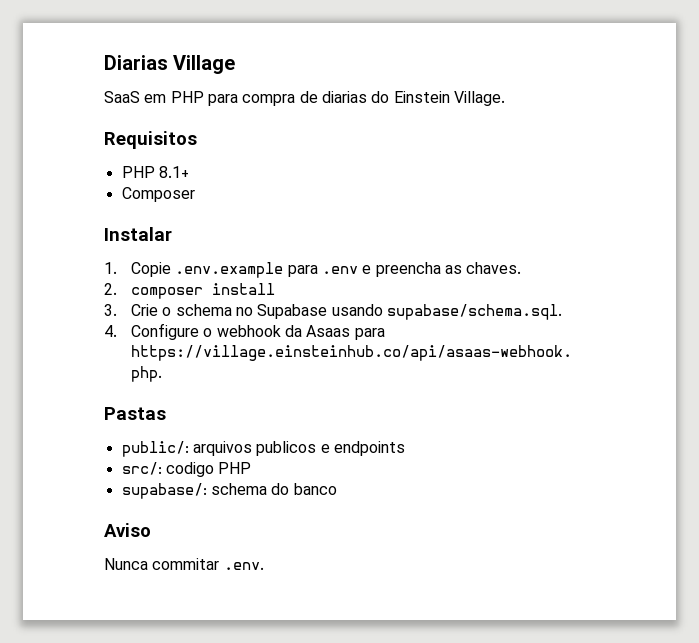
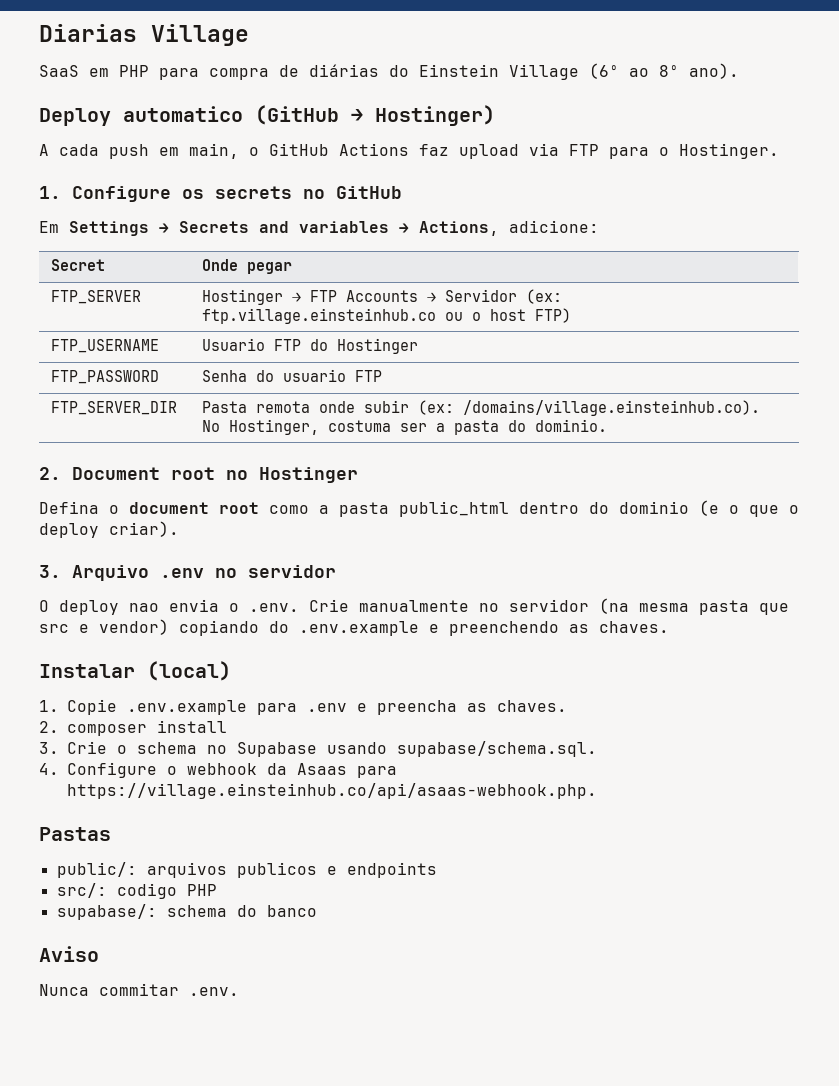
[321,91,367,103] diarias -> [309,64,379,77] diárias
[453,91,505,106] [104,131,197,149] [121,166,189,178] [121,187,195,202] Village. // Requisitos // PHP 8.1+ // Composer -> [509,63,739,80] [39,105,495,126] [39,143,779,159] [39,186,402,202] [39,220,599,236] [51,259,106,271] [202,259,293,274] [51,290,142,304] [202,289,563,305] [202,308,572,324] [51,339,160,353] [202,338,419,354] [51,370,160,384] [202,369,383,382] [51,401,178,415] [202,400,761,416] [202,419,608,435] [39,467,358,483] [39,500,799,517] [39,521,179,538] [39,565,336,581] [39,598,789,615] [39,619,669,636] Village (6º ao 8º ano). // Deploy automatico (GitHub → Hostinger) // A cada push em main, o GitHub Actions faz upload via FTP para o Hostinger. // 1. Configure os secrets no GitHub // Em Settings → Secrets and variables → Actions, adicione: // Secret | Onde pegar // FTP_SERVER | Hostinger → FTP Accounts → Servidor (ex: ftp.village.einsteinhub.co ou o host FTP) // FTP_USERNAME | Usuario FTP do Hostinger // FTP_PASSWORD | Senha do usuario FTP // FTP_SERVER_DIR | Pasta remota onde subir (ex: /domains/village.einsteinhub.co). No Hostinger, costuma ser a pasta do dominio. // 2. Document root no Hostinger // Defina o document root como a pasta public_html dentro do dominio (e o que o deploy criar). // 3. Arquivo .env no servidor // O deploy nao envia o .env. Crie manualmente no servidor (na mesma pasta que src e vendor) copiando do .env.example e preenchendo as chaves.
(172, 234) none -> [147,661,231,681] (local)

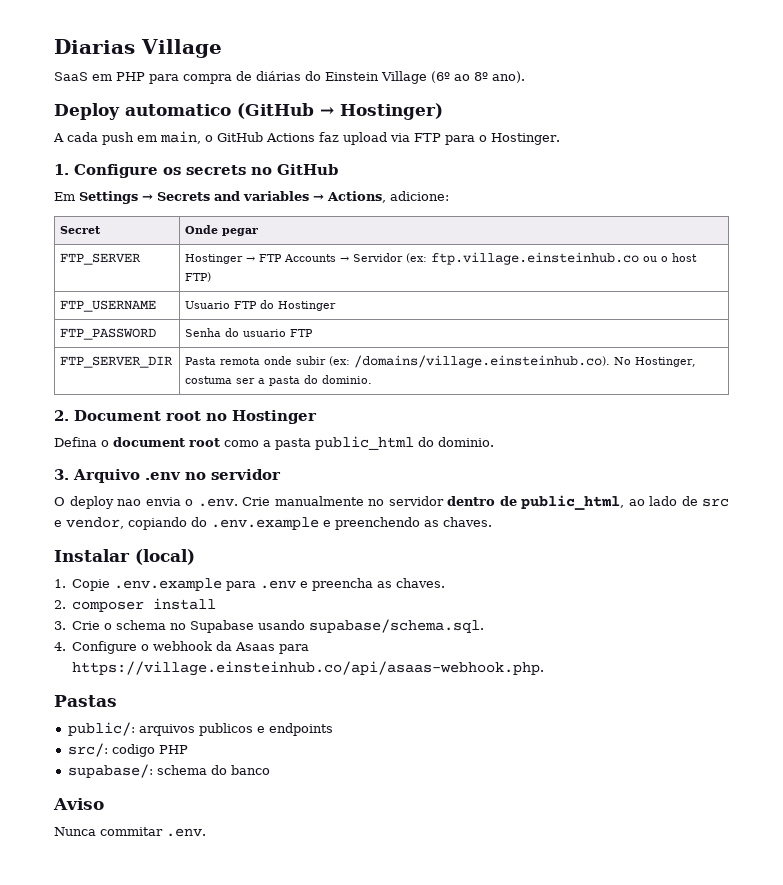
[519,500,799,517] [39,521,179,538] dentro do dominio (e o que o deploy criar). -> [418,437,494,447] do dominio.
[599,598,789,615] (na mesma pasta que -> [447,495,698,510] dentro de public_html, ao lado de
[99,619,169,635] vendor) -> [66,517,124,529] vendor,

